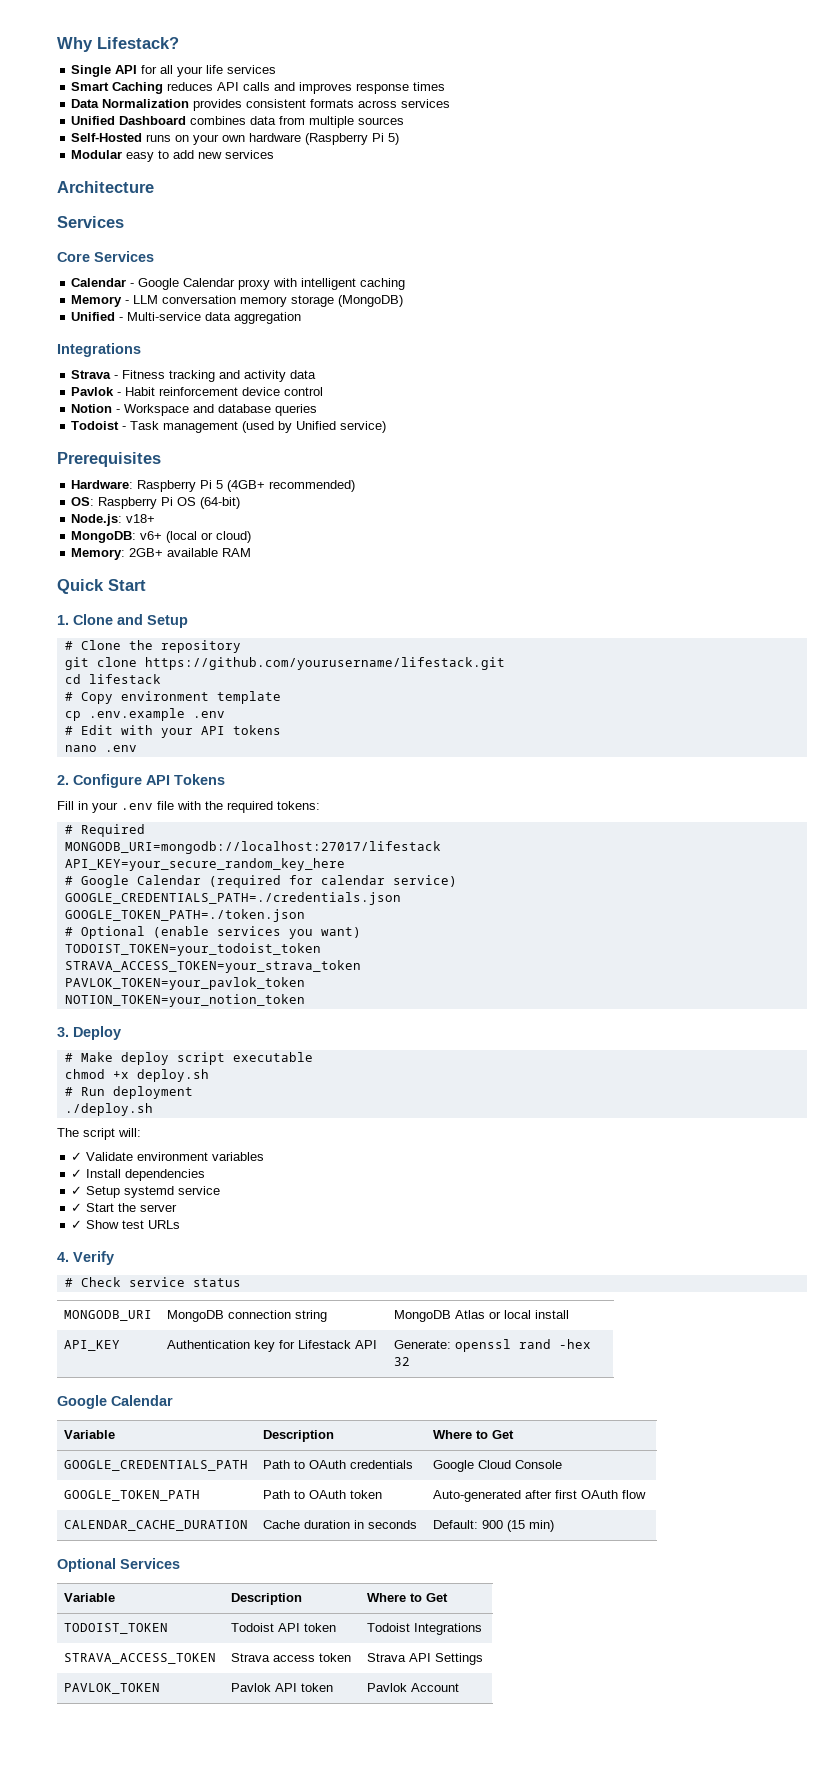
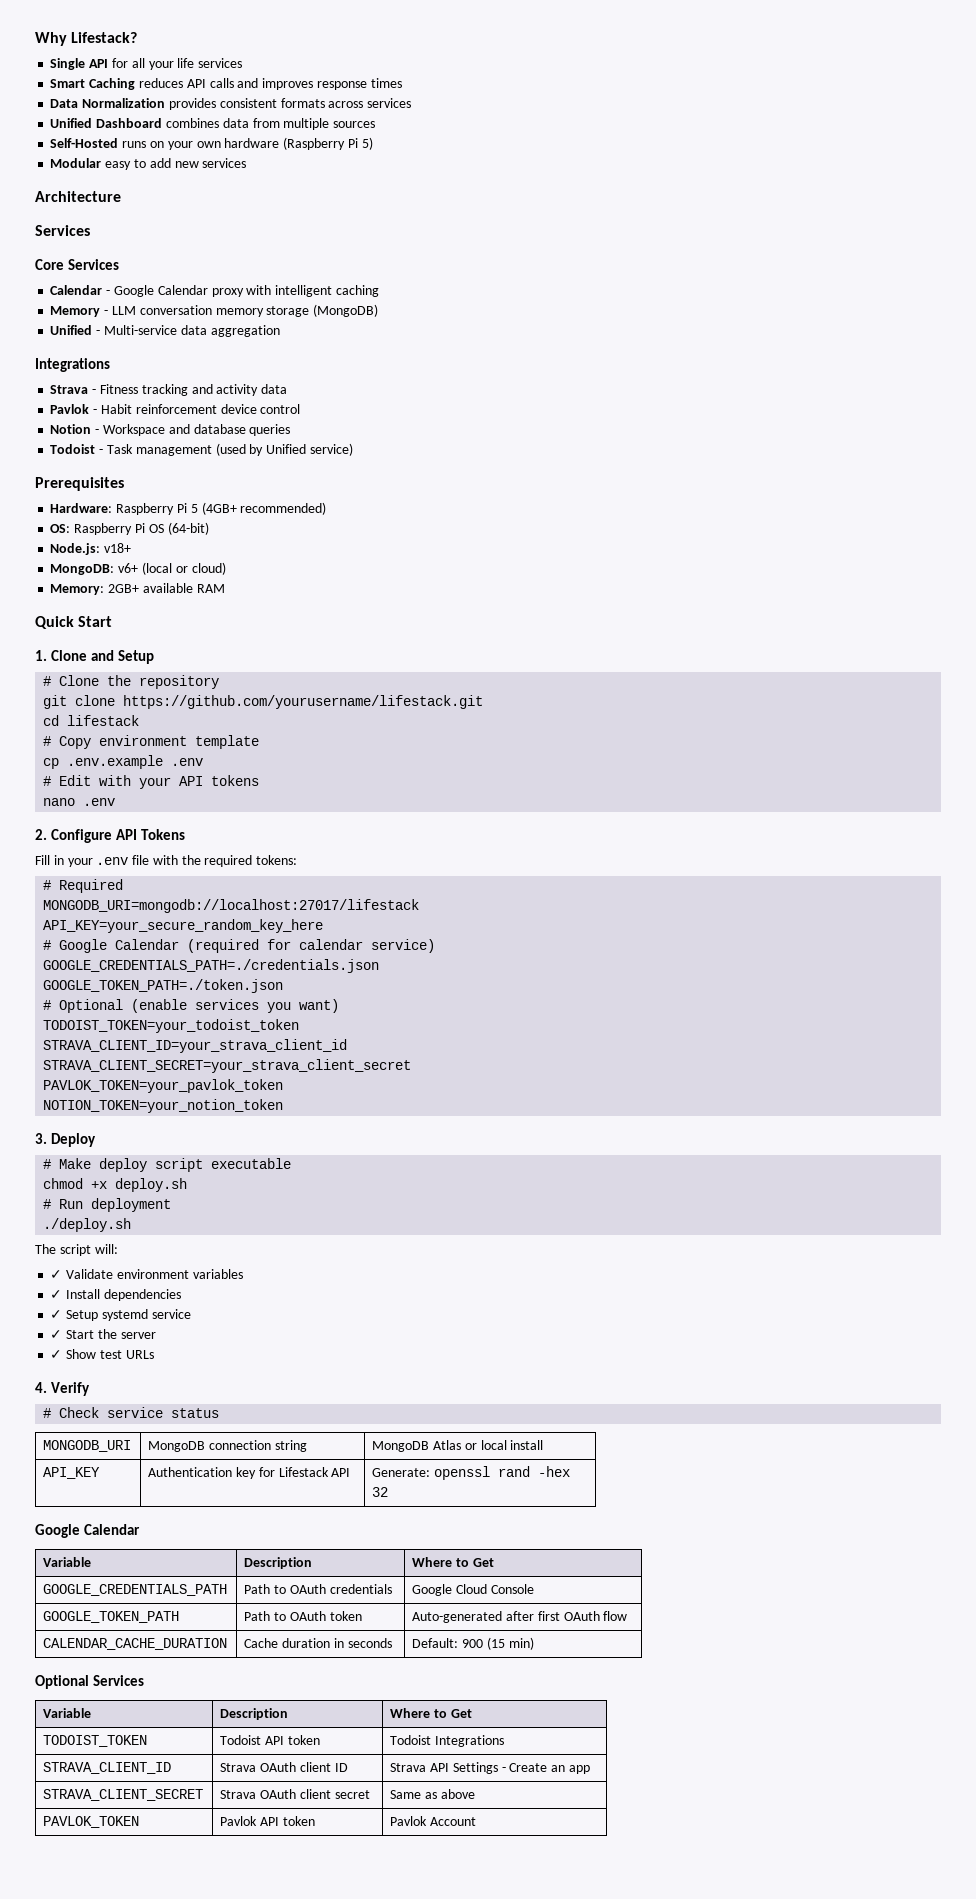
[64,960,361,973] STRAVA_ACCESS_TOKEN=your_strava_token -> [43,1039,348,1053] [43,1059,412,1073] STRAVA_CLIENT_ID=your_strava_client_id // STRAVA_CLIENT_SECRET=your_strava_client_secret
[64,1653,217,1664] [231,1653,352,1662] STRAVA_ACCESS_TOKEN | Strava access token -> [43,1762,172,1774] [220,1762,348,1772] STRAVA_CLIENT_ID | Strava OAuth client ID
(484, 1659) none -> [501,1763,590,1774] [43,1789,204,1801] [220,1789,370,1799] [390,1789,475,1799] - Create an app // STRAVA_CLIENT_SECRET | Strava OAuth client secret | Same as above

